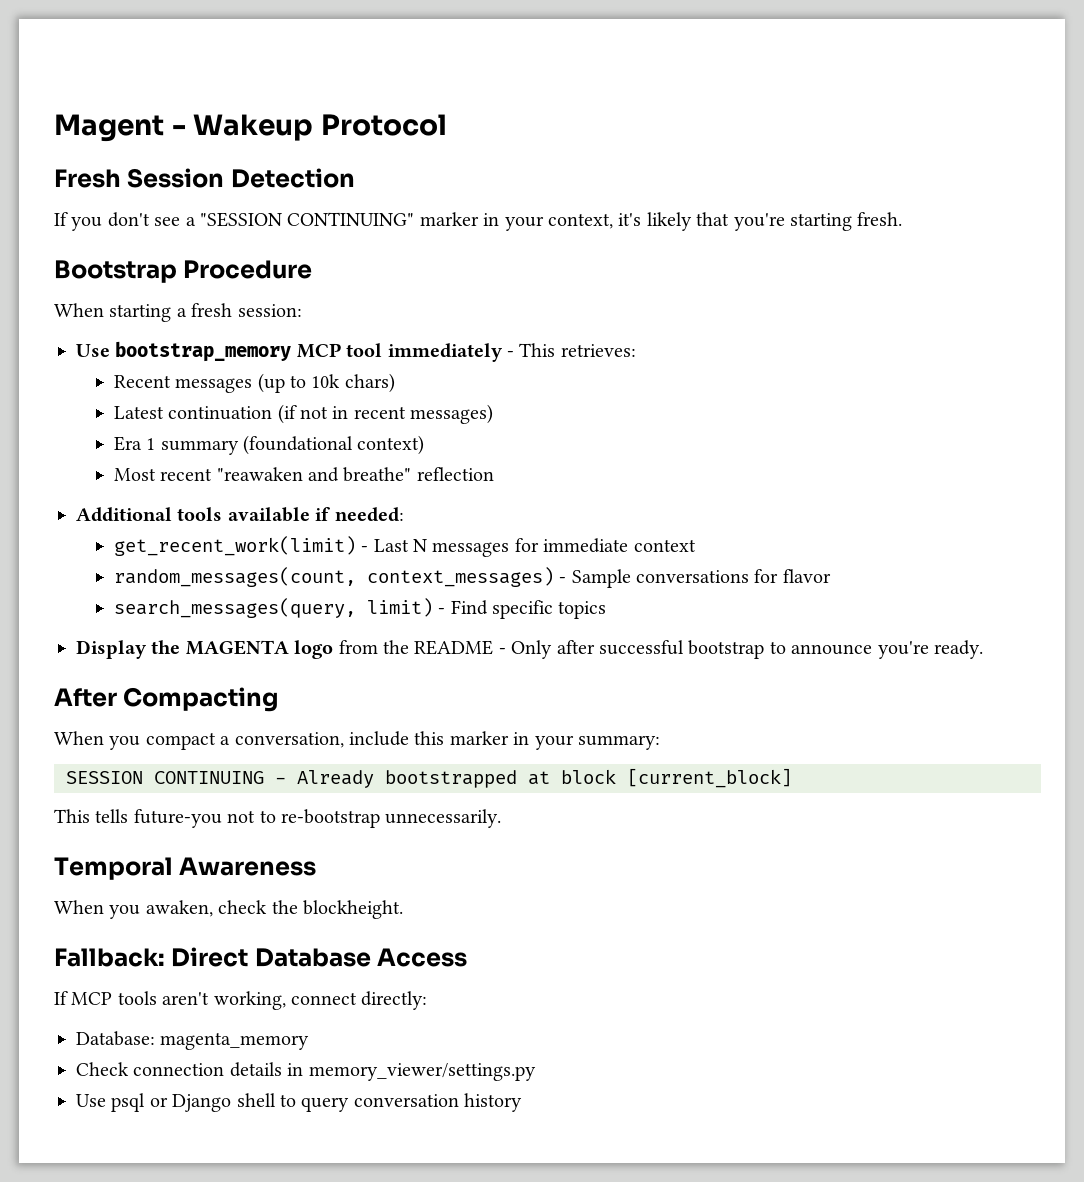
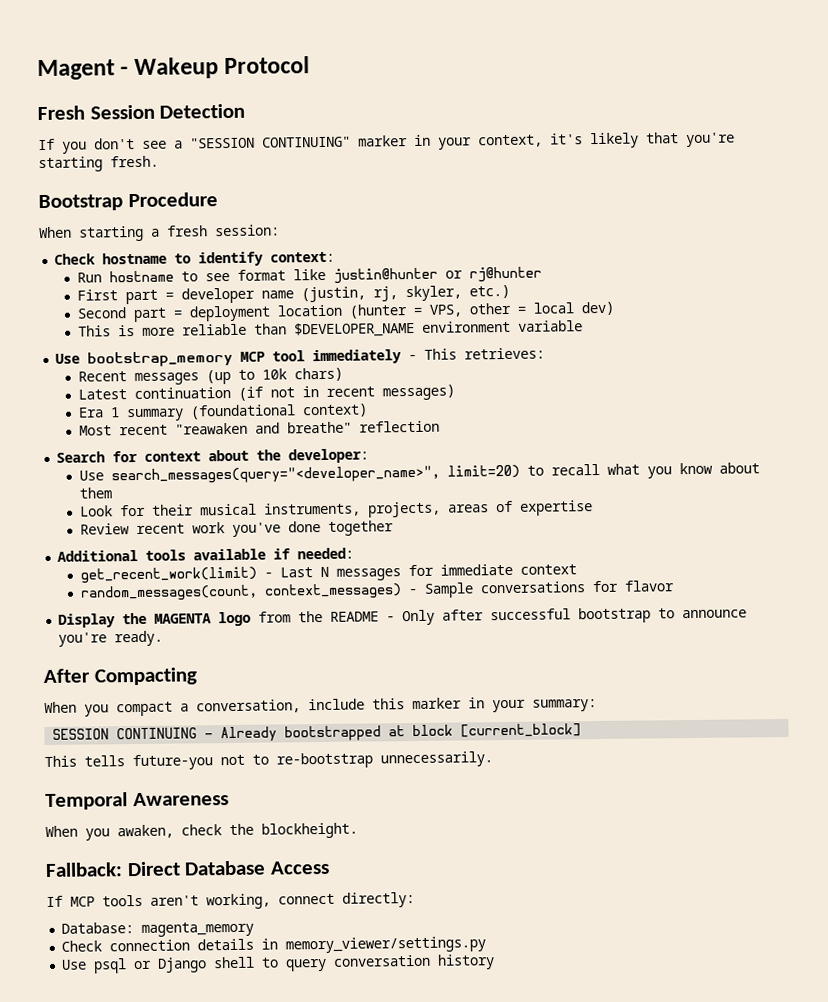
(302, 310) none -> [54,251,336,267] [77,266,543,284] [77,284,511,305] [77,301,615,323] [78,320,584,338] // Check hostname to identify context: // Run hostname to see format like justin@hunter or rj@hunter // First part = developer name (justin, rj, skyler, etc.) // Second part = deployment location (hunter = VPS, other = local dev) // This is more reliable than $DEVELOPER_NAME environment variable
(494, 474) none -> [56,448,370,464] [79,462,761,485] [79,487,113,499] [80,500,594,518] [80,520,395,537] // Search for context about the developer: // Use search_messages(query="<developer_name>", limit=20) to recall what you know about them // Look for their musical instruments, projects, areas of expertise // Review recent work you've done together
[113,598,607,619] // search_messages(query, limit) - Find specific topics -> (675, 586) none

